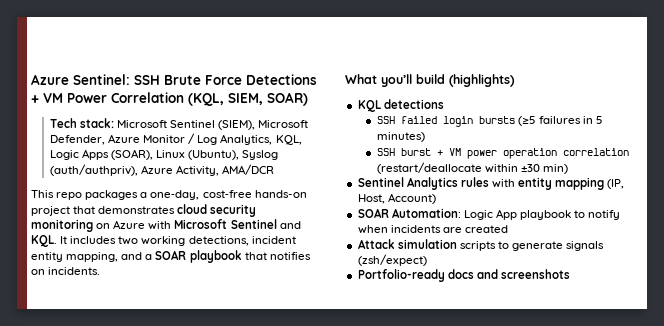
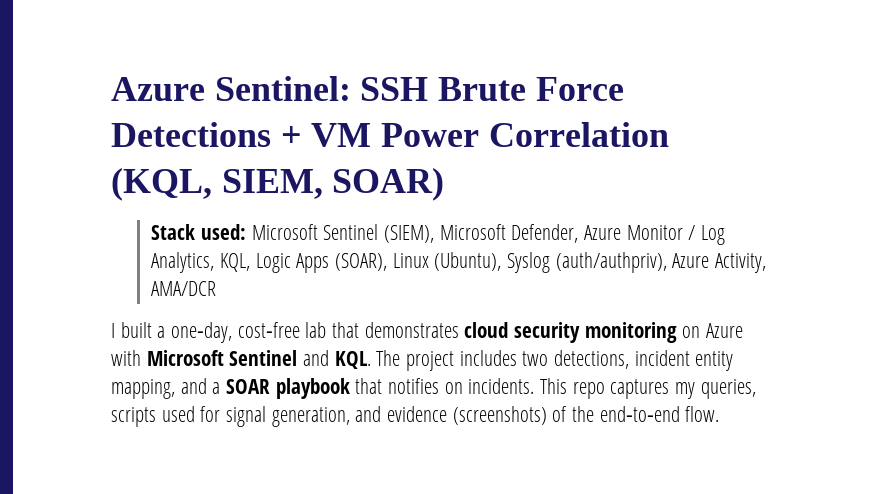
[49,118,115,128] Tech stack: -> [151,224,247,240] Stack used:
[31,190,139,200] This repo packages -> [111,322,152,338] I built
[254,190,307,198] [31,206,70,216] hands-on project -> [305,322,327,338] lab
[60,236,68,244] It -> [376,350,455,371] The project
[141,236,186,246] working -> (549, 358) none
[345,74,515,87] [357,99,444,112] [376,116,604,127] [376,132,425,142] [376,148,629,159] [376,162,568,174] [357,177,625,190] [357,193,436,204] [357,208,621,220] [357,225,508,234] [357,239,605,251] [357,254,427,266] [357,269,570,282] // What you’ll build (highlights) // KQL detections // SSH failed login bursts (≥5 failures in 5 minutes) // SSH burst + VM power operation correlation (restart/deallocate within ±30 min) // Sentinel Analytics rules with entity mapping (IP, Host, Account) // SOAR Automation: Logic App playbook to notify when incidents are created // Attack simulation scripts to generate signals (zsh/expect) // Portfolio-ready docs and screenshots -> [540,378,756,399] [111,406,720,427] This repo captures my queries, scripts used for signal generation, and evidence (screenshots) of the end‑to‑end flow.

